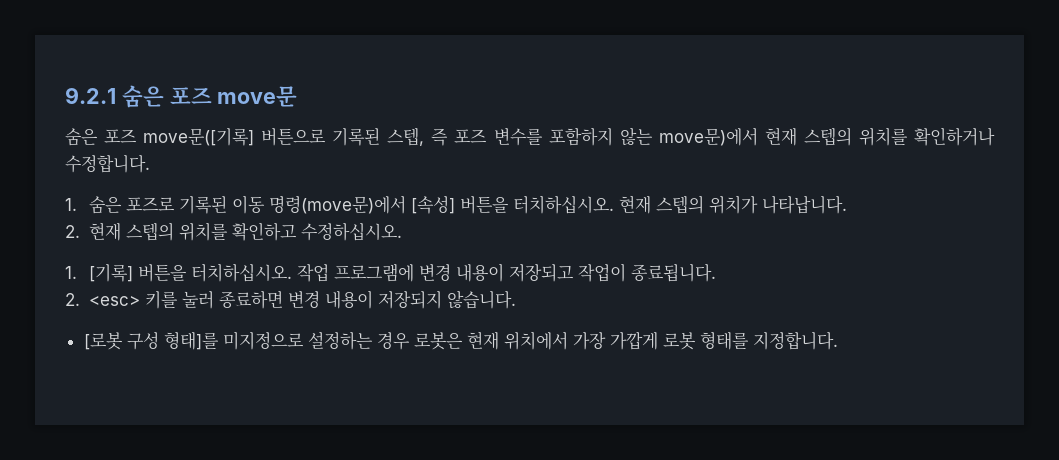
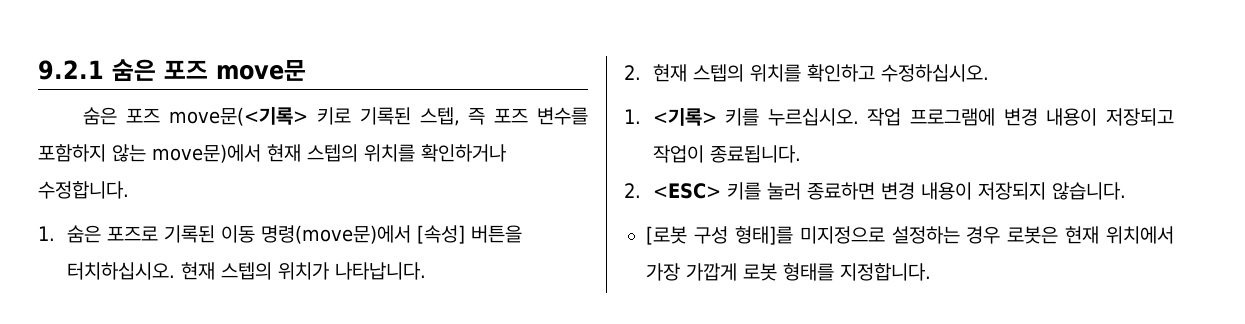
[143,128,327,146] move문([기록] 버튼으로 -> [169,107,351,126] move문(<기록> 키로
[89,263,293,282] [기록] 버튼을 터치하십시오. -> [652,108,859,126] <기록> 키를 누르십시오.
[89,296,141,306] <esc> -> [652,183,721,199] <ESC>

